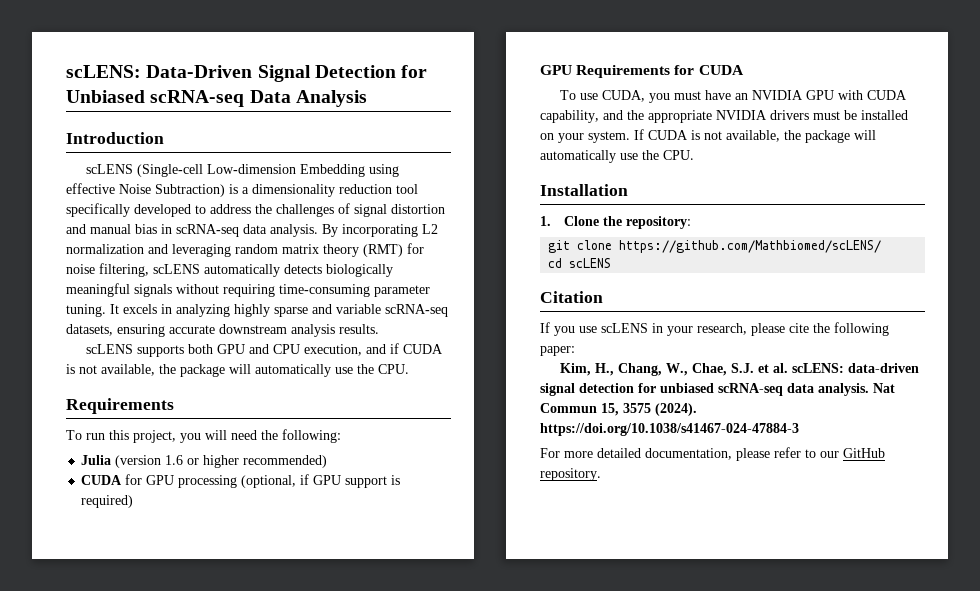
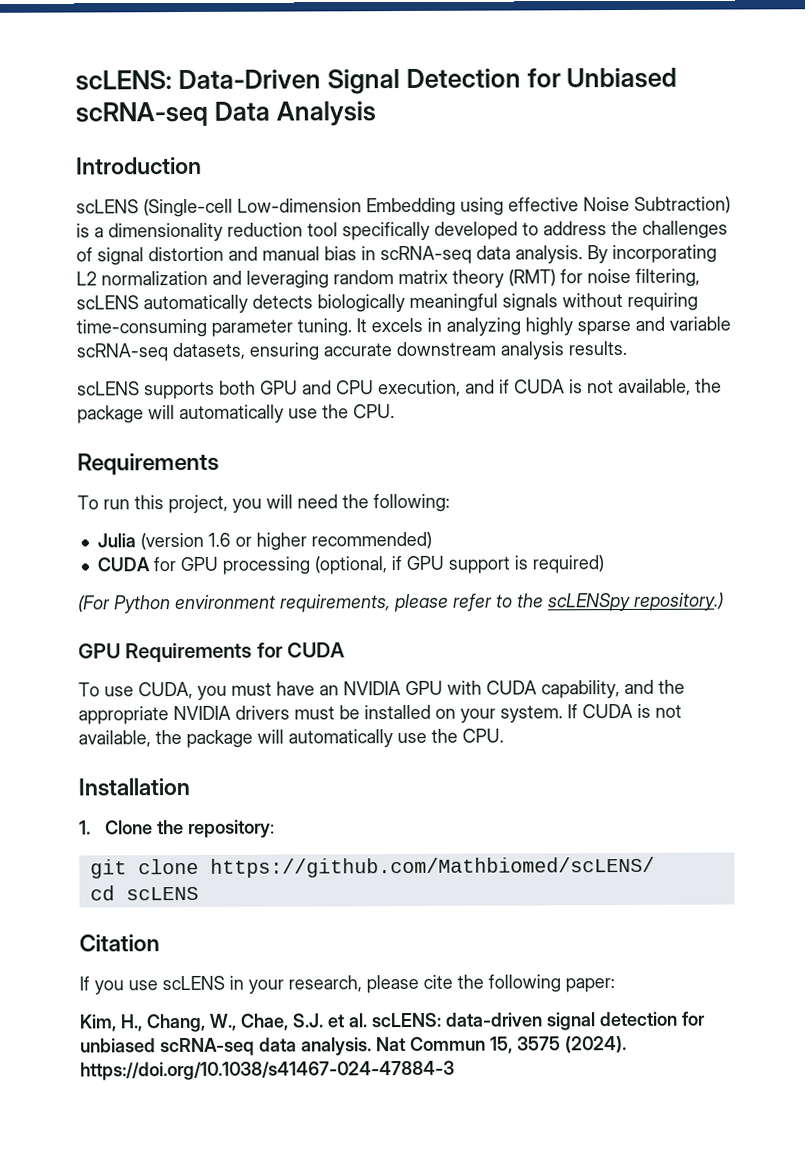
(134, 501) none -> [78,592,724,614] // (For Python environment requirements, please refer to the scLENSpy repository.)
[540,447,885,461] [540,468,601,481] // For more detailed documentation, please refer to our GitHub repository. -> (455, 1070) none

